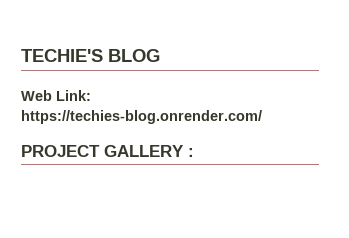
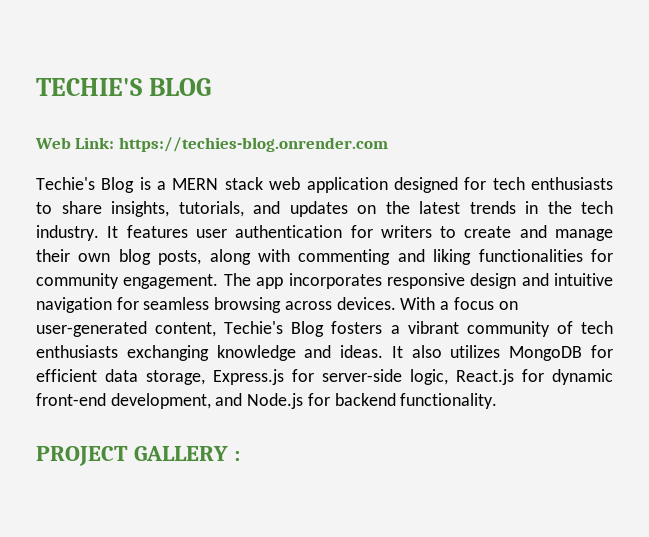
[21,110,262,124] https://techies-blog.onrender.com/ -> [118,137,388,152] [36,177,613,193] [36,201,613,217] [36,225,614,241] [36,249,613,265] [36,273,613,289] [36,297,518,313] [36,321,613,337] [36,345,613,361] [36,369,613,385] [36,393,498,409] https://techies-blog.onrender.com // Techie's Blog is a MERN stack web application designed for tech enthusiasts to share insights, tutorials, and updates on the latest trends in the tech industry. It features user authentication for writers to create and manage their own blog posts, along with commenting and liking functionalities for community engagement. The app incorporates responsive design and intuitive navigation for seamless browsing across devices. With a focus on user-generated content, Techie's Blog fosters a vibrant community of tech enthusiasts exchanging knowledge and ideas. It also utilizes MongoDB for efficient data storage, Express.js for server-side logic, React.js for dynamic front-end development, and Node.js for backend functionality.

